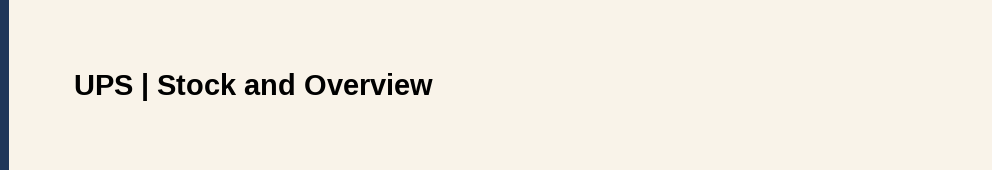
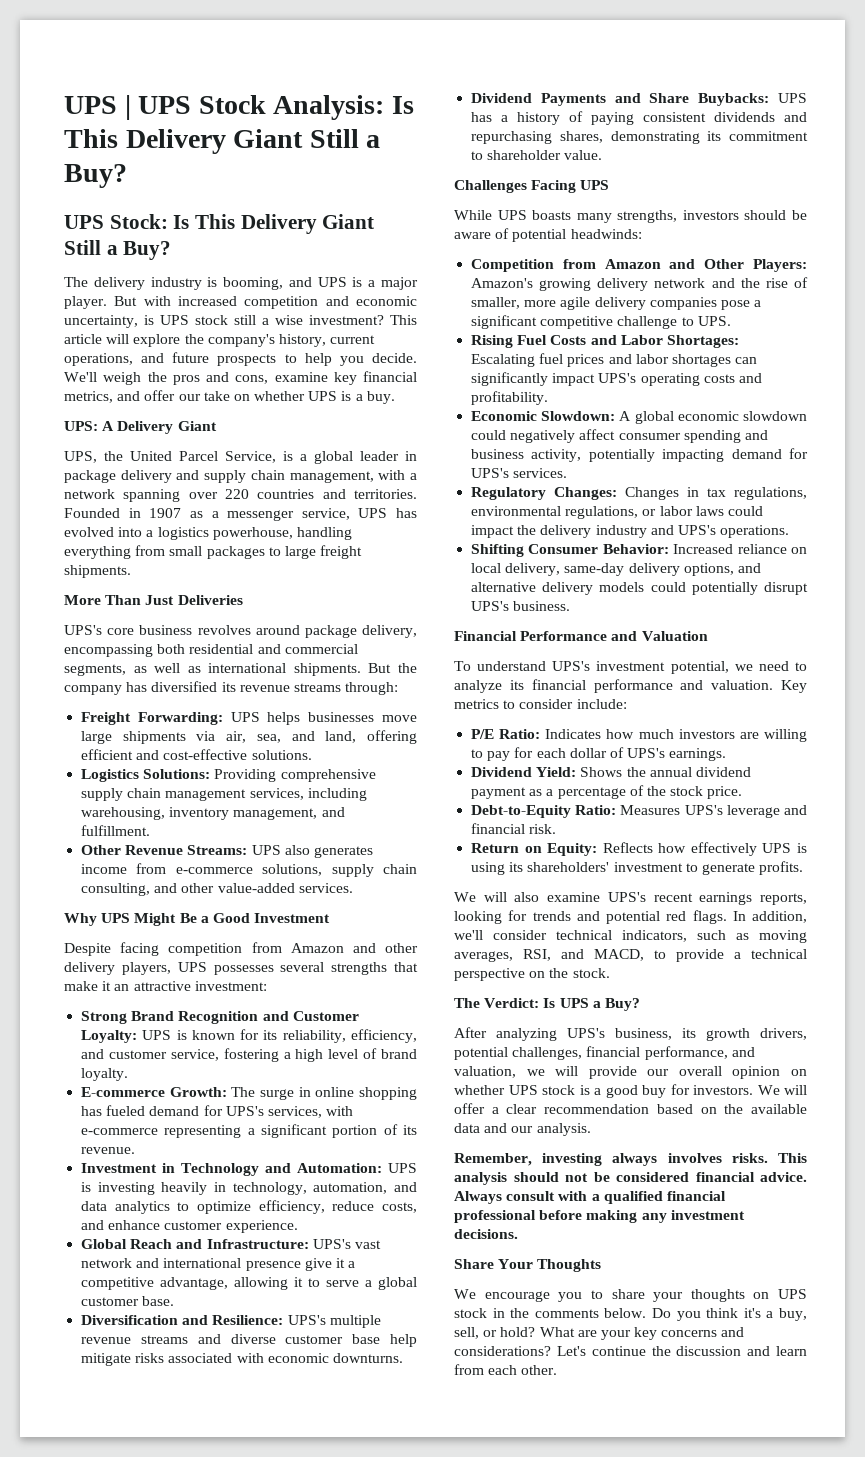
[157,73,433,95] Stock and Overview -> [138,95,414,120] [64,129,381,154] [64,164,127,188] [64,214,375,234] [64,240,172,260] [64,277,418,290] [64,296,417,309] [64,315,417,328] [64,334,376,347] [64,352,417,366] [64,371,417,385] [64,390,395,404] [64,421,217,434] [64,451,417,464] [64,470,418,483] [64,489,417,502] [64,508,417,521] [64,527,352,540] [64,545,363,559] [64,565,131,578] [64,595,243,605] [64,625,417,638] [64,644,358,657] [64,663,417,676] [64,681,399,695] [81,712,417,725] [81,730,417,744] [81,749,312,760] [81,769,376,782] [81,788,367,801] [81,807,345,820] [81,825,151,836] [81,845,373,858] [81,863,417,877] [81,883,353,896] [64,913,331,926] [64,942,418,956] [64,962,418,975] [64,981,267,991] [81,1011,359,1024] [81,1029,417,1043] [81,1048,417,1062] [81,1068,129,1081] [81,1087,417,1100] [81,1105,354,1118] [81,1124,417,1138] [81,1147,136,1154] [81,1163,417,1176] [81,1182,417,1195] [81,1200,417,1214] [81,1220,298,1233] [81,1239,381,1249] [81,1258,356,1271] [81,1277,417,1290] [81,1296,175,1306] [81,1315,381,1328] [81,1334,417,1347] [81,1353,403,1366] [471,93,807,106] [471,111,807,125] [471,131,808,144] [471,150,603,160] [454,180,610,193] [454,210,807,223] [454,228,642,242] [471,259,807,272] [471,277,808,291] [471,297,762,310] [471,315,731,329] [471,335,739,348] [471,353,758,367] [471,372,762,386] [471,391,549,405] [471,411,807,424] [471,429,768,443] [471,448,808,462] [471,468,568,478] [471,487,807,500] [471,506,763,519] [471,525,790,538] [471,544,807,557] [471,563,761,576] [471,582,808,595] [471,601,571,611] [454,631,708,641] [454,661,807,674] [454,679,807,693] [454,699,627,709] [471,729,807,742] [471,747,727,761] [471,767,751,777] [471,785,743,799] [471,805,807,818] [471,823,557,834] [471,842,807,856] [471,861,804,875] [454,892,807,905] [454,910,807,924] [454,930,807,943] [454,949,807,962] [454,968,610,981] [454,998,640,1011] [454,1027,807,1041] [454,1046,755,1060] [454,1066,807,1079] [454,1084,807,1098] [454,1103,807,1114] [454,1123,591,1136] [454,1153,807,1166] [454,1172,807,1185] [454,1191,726,1204] [454,1210,745,1223] [454,1229,518,1239] [454,1259,602,1272] [454,1289,807,1302] [454,1308,807,1321] [454,1327,745,1340] [454,1346,807,1356] [454,1364,558,1375] UPS Stock Analysis: Is This Delivery Giant Still a Buy? // UPS Stock: Is This Delivery Giant Still a Buy? // The delivery industry is booming, and UPS is a major player. But with increased competition and economic uncertainty, is UPS stock still a wise investment? This article will explore the company's history, current operations, and future prospects to help you decide. We'll weigh the pros and cons, examine key financial metrics, and offer our take on whether UPS is a buy. // UPS: A Delivery Giant // UPS, the United Parcel Service, is a global leader in package delivery and supply chain management, with a network spanning over 220 countries and territories. Founded in 1907 as a messenger service, UPS has evolved into a logistics powerhouse, handling everything from small packages to large freight shipments. // More Than Just Deliveries // UPS's core business revolves around package delivery, encompassing both residential and commercial segments, as well as international shipments. But the company has diversified its revenue streams through: // Freight Forwarding: UPS helps businesses move large shipments via air, sea, and land, offering efficient and cost-effective solutions. // Logistics Solutions: Providing comprehensive supply chain management services, including warehousing, inventory management, and fulfillment. // Other Revenue Streams: UPS also generates income from e-commerce solutions, supply chain consulting, and other value-added services. // Why UPS Might Be a Good Investment // Despite facing competition from Amazon and other delivery players, UPS possesses several strengths that make it an attractive investment: // Strong Brand Recognition and Customer Loyalty: UPS is known for its reliability, efficiency, and customer service, fostering a high level of brand loyalty. // E-commerce Growth: The surge in online shopping has fueled demand for UPS's services, with e-commerce representing a significant portion of its revenue. // Investment in Technology and Automation: UPS is investing heavily in technology, automation, and data analytics to optimize efficiency, reduce costs, and enhance customer experience. // Global Reach and Infrastructure: UPS's vast network and international presence give it a competitive advantage, allowing it to serve a global customer base. // Diversification and Resilience: UPS's multiple revenue streams and diverse customer base help mitigate risks associated with economic downturns. // Dividend Payments and Share Buybacks: UPS has a history of paying consistent dividends and repurchasing shares, demonstrating its commitment to shareholder value. // Challenges Facing UPS // While UPS boasts many strengths, investors should be aware of potential headwinds: // Competition from Amazon and Other Players: Amazon's growing delivery network and the rise of smaller, more agile delivery companies pose a significant competitive challenge to UPS. // Rising Fuel Costs and Labor Shortages: Escalating fuel prices and labor shortages can significantly impact UPS's operating costs and profitability. // Economic Slowdown: A global economic slowdown could negatively affect consumer spending and business activity, potentially impacting demand for UPS's services. // Regulatory Changes: Changes in tax regulations, environmental regulations, or labor laws could impact the delivery industry and UPS's operations. // Shifting Consumer Behavior: Increased reliance on local delivery, same-day delivery options, and alternative delivery models could potentially disrupt UPS's business. // Financial Performance and Valuation // To understand UPS's investment potential, we need to analyze its financial performance and valuation. Key metrics to consider include: // P/E Ratio: Indicates how much investors are willing to pay for each dollar of UPS's earnings. // Dividend Yield: Shows the annual dividend payment as a percentage of the stock price. // Debt-to-Equity Ratio: Measures UPS's leverage and financial risk. // Return on Equity: Reflects how effectively UPS is using its shareholders' investment to generate profits. // We will also examine UPS's recent earnings reports, looking for trends and potential red flags. In addition, we'll consider technical indicators, such as moving averages, RSI, and MACD, to provide a technical perspective on the stock. // The Verdict: Is UPS a Buy? // After analyzing UPS's business, its growth drivers, potential challenges, financial performance, and valuation, we will provide our overall opinion on whether UPS stock is a good buy for investors. We will offer a clear recommendation based on the available data and our analysis. // Remember, investing always involves risks. This analysis should not be considered financial advice. Always consult with a qualified financial professional before making any investment decisions. // Share Your Thoughts // We encourage you to share your thoughts on UPS stock in the comments below. Do you think it's a buy, sell, or hold? What are your key concerns and considerations? Let's continue the discussion and learn from each other.

